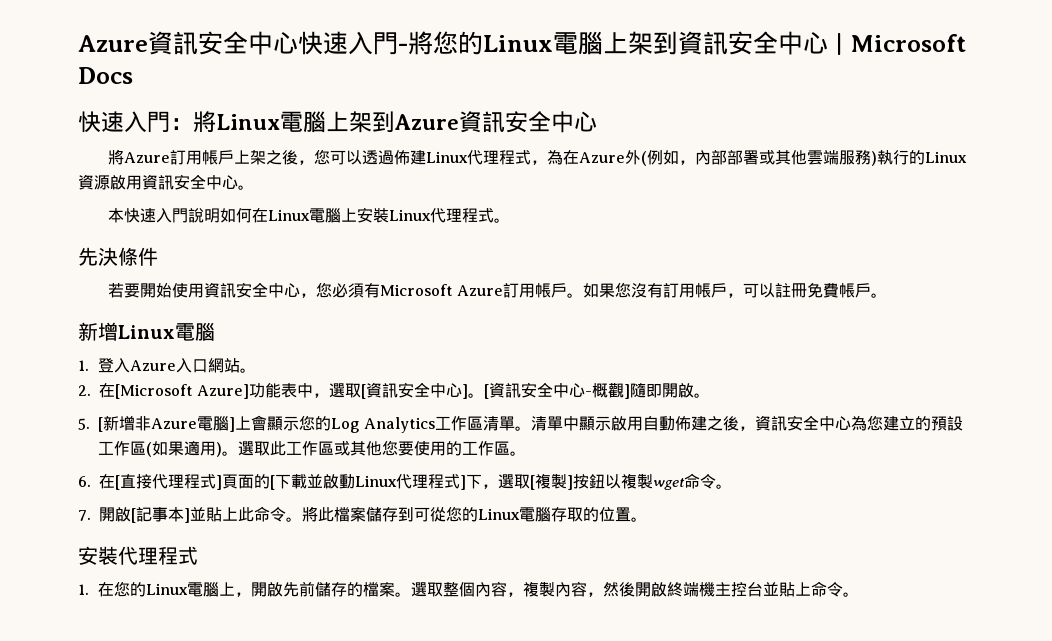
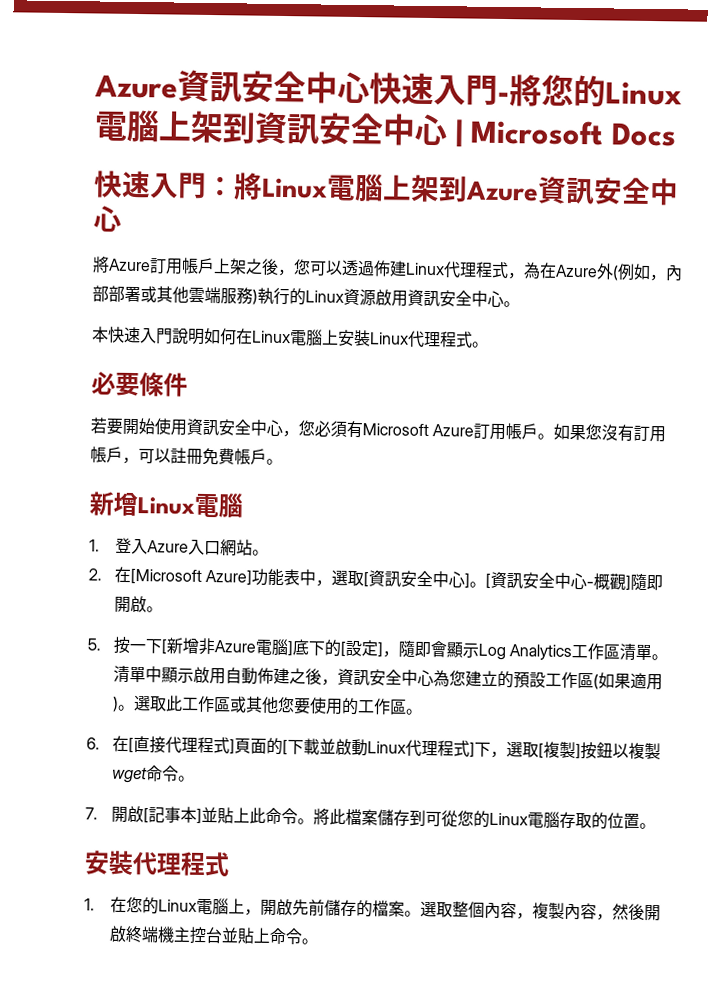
[78,247,118,266] 先決 -> [91,371,140,397] 必要
(90, 424) none -> [112,636,162,654] 按一下
[235,415,331,431] 上會顯示您的 -> [291,639,479,658] 底下的[設定]，隨即會顯示

